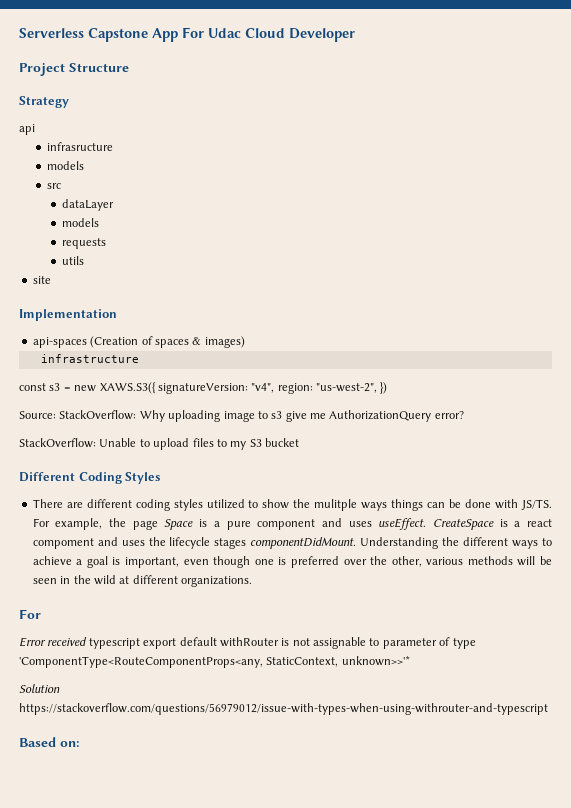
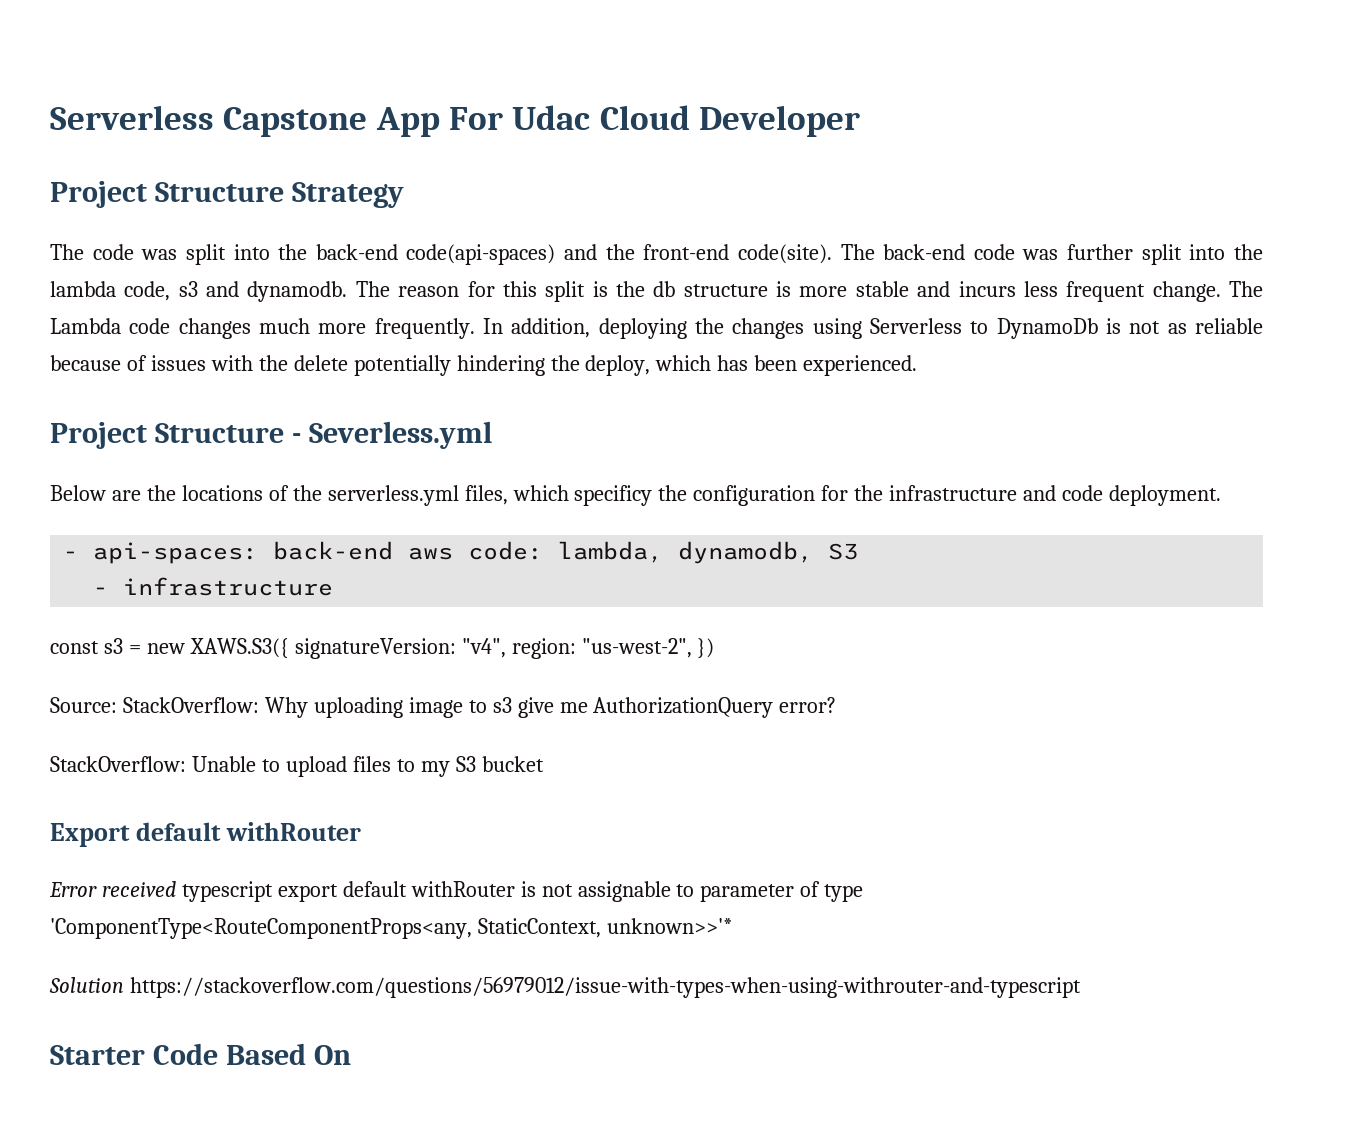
(129, 67) // -> (284, 192) none
[19,124,35,135] [47,142,114,151] [47,161,85,170] [47,183,62,189] [62,199,115,211] [62,218,100,227] [62,238,107,249] [62,256,85,265] [32,276,51,284] [19,309,117,321] [32,336,245,348] api // infrasructure // models // src // dataLayer // models // requests // utils // site // Implementation // api-spaces (Creation of spaces & images) // -> [50,244,1263,265] [50,281,1263,302] [50,318,1263,339] [50,355,918,376] [50,421,492,449] [50,485,1221,506] [63,541,859,564] [93,587,109,595] The code was split into the back-end code(api-spaces) and the front-end code(site). The back-end code was further split into the lambda code, s3 and dynamodb. The reason for this split is the db structure is more stable and incurs less frequent change. The Lambda code changes much more frequently. In addition, deploying the changes using Serverless to DynamoDb is not as reliable because of issues with the delete potentially hindering the deploy, which has been experienced. // Project Structure - Severless.yml // Below are the locations of the serverless.yml files, which specificy the configuration for the infrastructure and code deployment. // - api-spaces: back-end aws code: lambda, dynamodb, S3 // -
[19,472,161,484] [32,499,552,511] [32,518,552,530] [32,537,552,549] [32,556,552,568] [32,575,252,587] [19,609,41,619] Different Coding Styles // There are different coding styles utilized to show the mulitple ways things can be done with JS/TS. For example, the page Space is a pure component and uses useEffect. CreateSpace is a react compoment and uses the lifecycle stages componentDidMount. Understanding the different ways to achieve a goal is important, even though one is preferred over the other, various methods will be seen in the wild at different organizations. // For -> [50,822,361,847] Export default withRouter
[19,737,80,747] Based on: -> [50,1043,351,1065] Starter Code Based On

